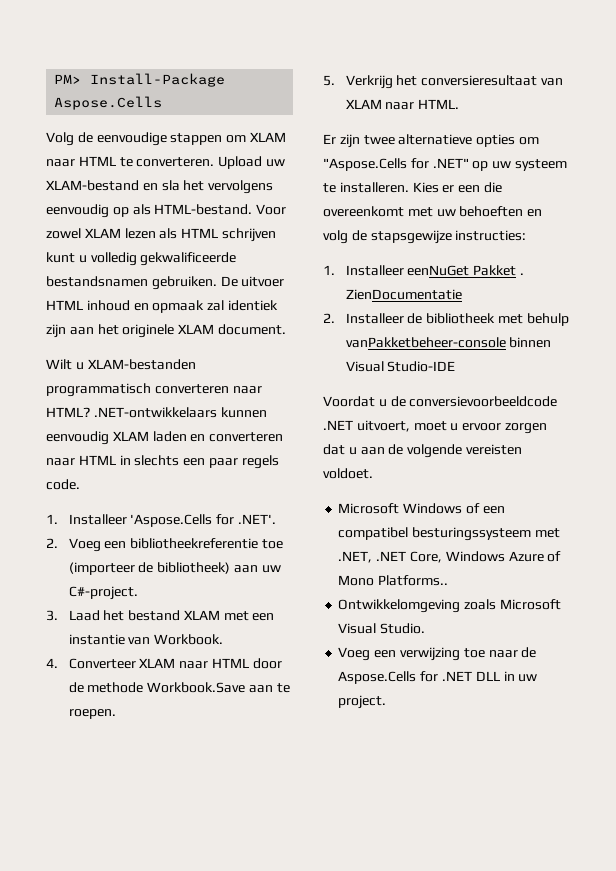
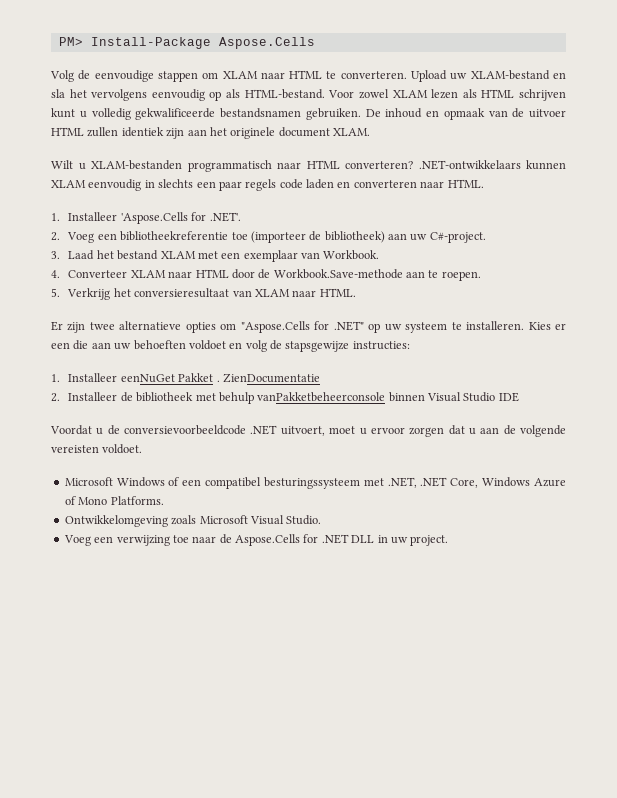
[241,276,285,287] [46,300,83,310] uitvoer HTML -> (381, 113) none
[207,300,225,311] zal -> [488,108,566,118] [51,127,119,137] van de uitvoer HTML zullen
[178,324,286,335] XLAM document. -> [278,127,370,137] document XLAM.
[154,384,262,394] [46,407,267,418] [46,431,284,445] [46,455,116,466] converteren naar HTML? .NET-ontwikkelaars kunnen eenvoudig XLAM laden en converteren naar HTML -> [277,160,566,170] [51,179,142,191] naar HTML converteren? .NET-ontwikkelaars kunnen XLAM eenvoudig
[46,479,80,490] code. -> [279,179,484,189] code laden en converteren naar HTML.
[68,634,125,645] instantie -> [243,250,298,262] exemplaar
[87,682,246,693] methode Workbook.Save -> [273,269,403,279] Workbook.Save-methode
[323,206,433,217] overeenkomt met -> [91,342,111,349] aan
(524, 211) none -> [188,340,226,350] voldoet
[345,337,506,348] vanPakketbeheer-console -> [257,392,386,402] vanPakketbeheerconsole
[387,361,456,372] Studio-IDE -> [463,392,519,402] Studio IDE
[378,575,449,586] Platforms.. -> [110,496,164,505] Platforms.

